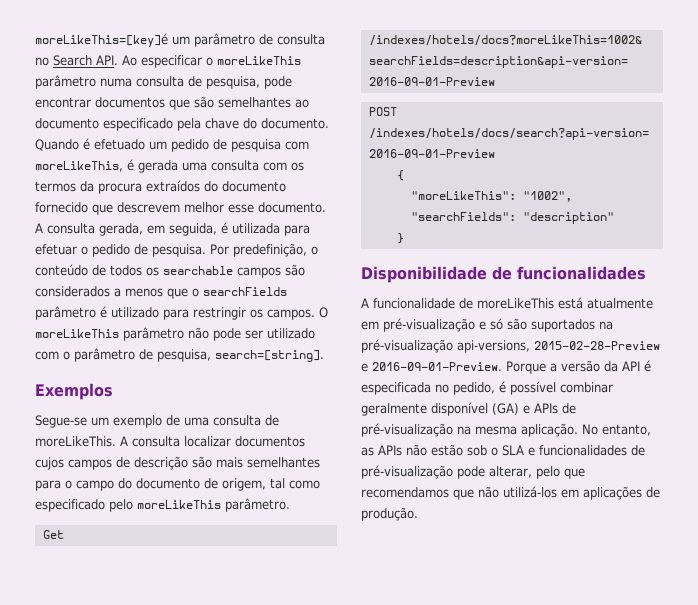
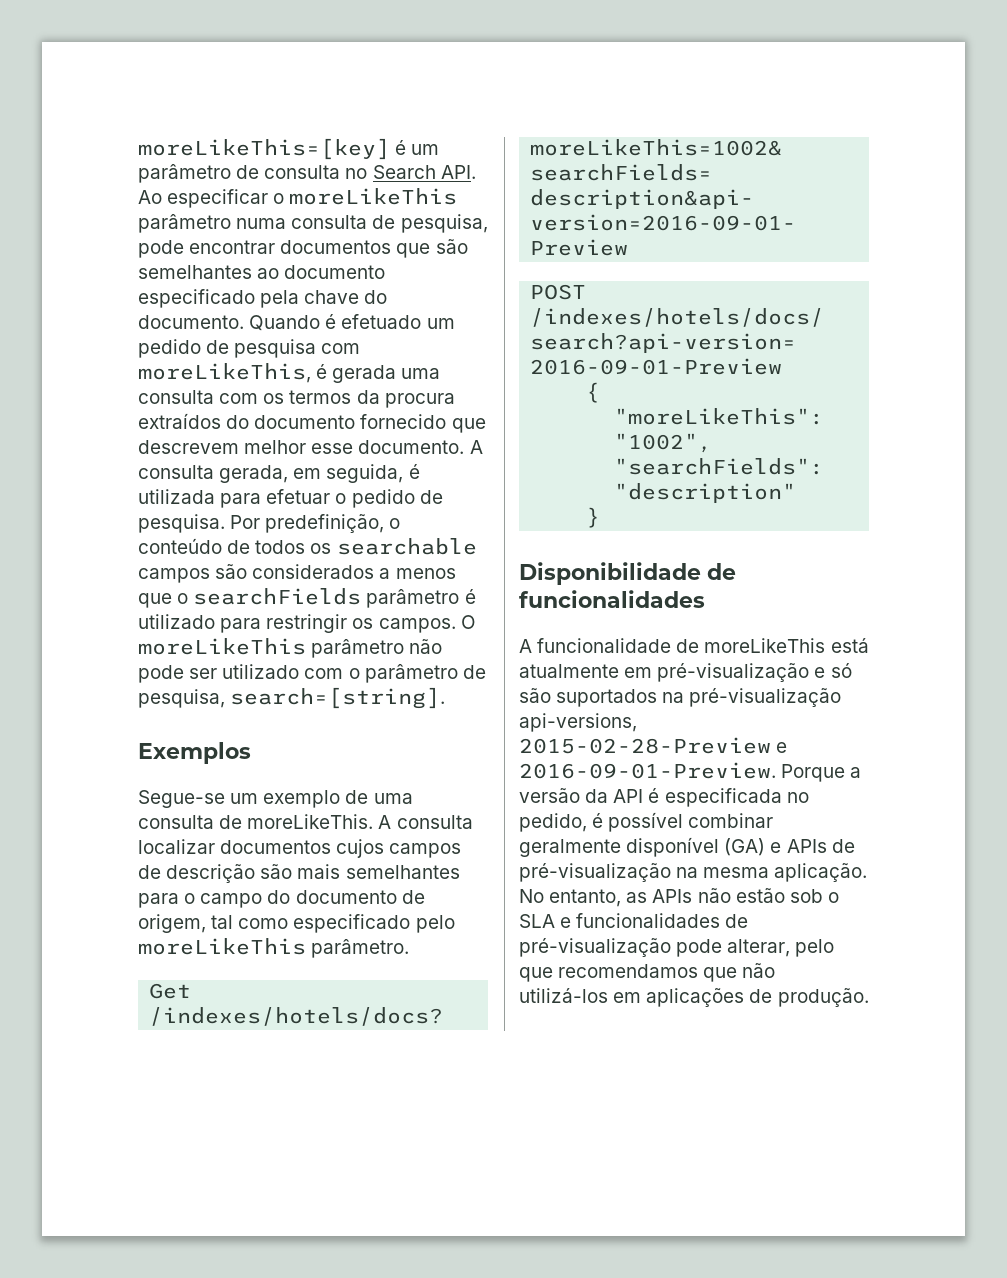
[35,33,168,47] moreLikeThis=[key]é -> [138,138,407,160] moreLikeThis=[key] é

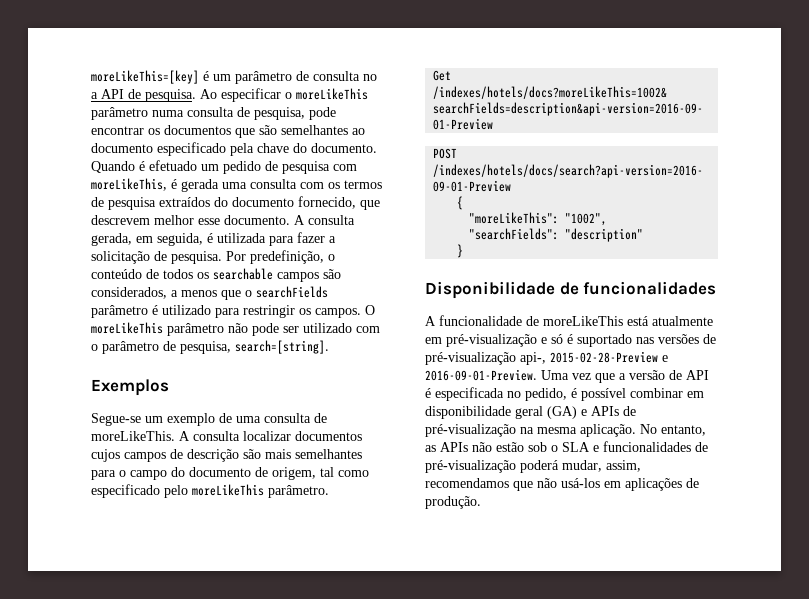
[372,165,476,179] Search API. -> [91,89,196,102] a API de pesquisa.
(276, 247) none -> [148,128,160,135] os
[356,390,455,408] da procura -> [91,197,156,210] de pesquisa
[360,414,447,429] fornecido -> [298,196,356,209] fornecido,
[266,489,415,508] efetuar o pedido -> [297,232,336,243] [91,251,150,264] fazer a solicitação
[252,564,375,579] considerados -> [91,287,167,299] considerados,
[519,688,842,707] [519,713,637,732] [519,737,788,754] [519,762,846,782] são suportados na pré-visualização api-versions, 2015-02-28-Preview e 2016-09-01-Preview. Porque -> [567,334,716,347] [425,351,668,365] [425,369,615,383] é suportado nas versões de pré-visualização api-, 2015-02-28-Preview e 2016-09-01-Preview. Uma vez que
[585,789,609,803] da -> [669,370,682,380] de
[519,837,720,857] geralmente disponível -> [687,391,704,398] [425,406,543,419] em disponibilidade geral
[676,939,835,957] [519,967,553,982] pode alterar, pelo que -> [520,460,641,473] poderá mudar, assim,
[519,988,608,1003] utilizá-los -> [561,478,600,488] usá-los

